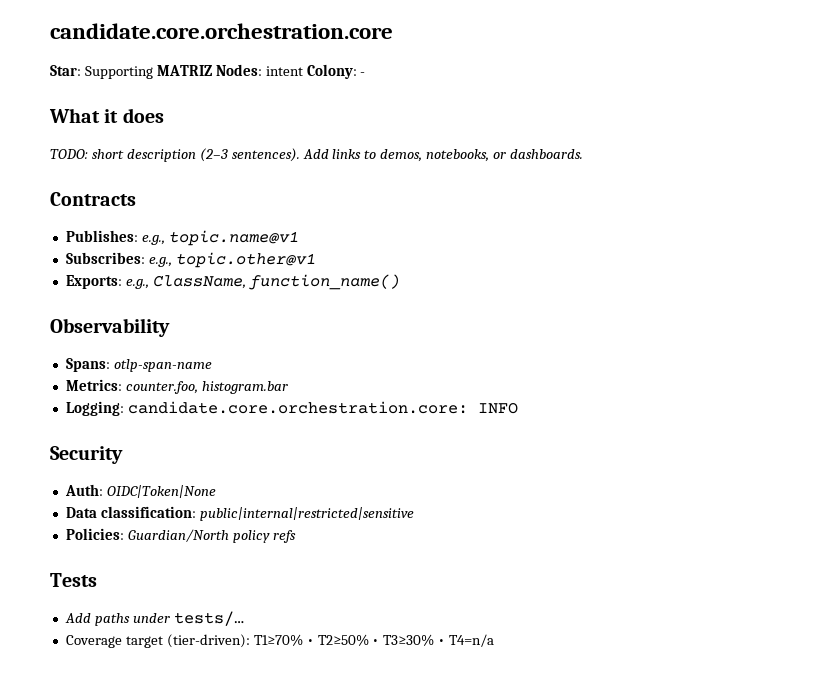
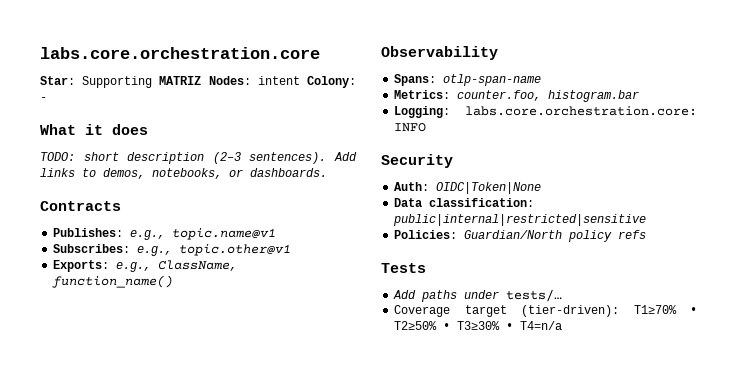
[50,23,393,39] candidate.core.orchestration.core -> [40,47,320,59] labs.core.orchestration.core
[127,401,468,414] candidate.core.orchestration.core: -> [465,106,697,116] labs.core.orchestration.core:

